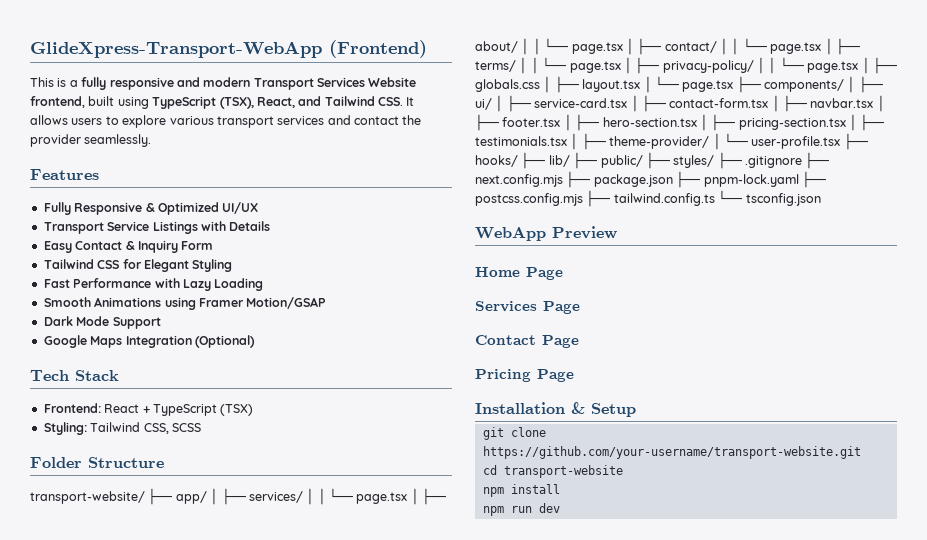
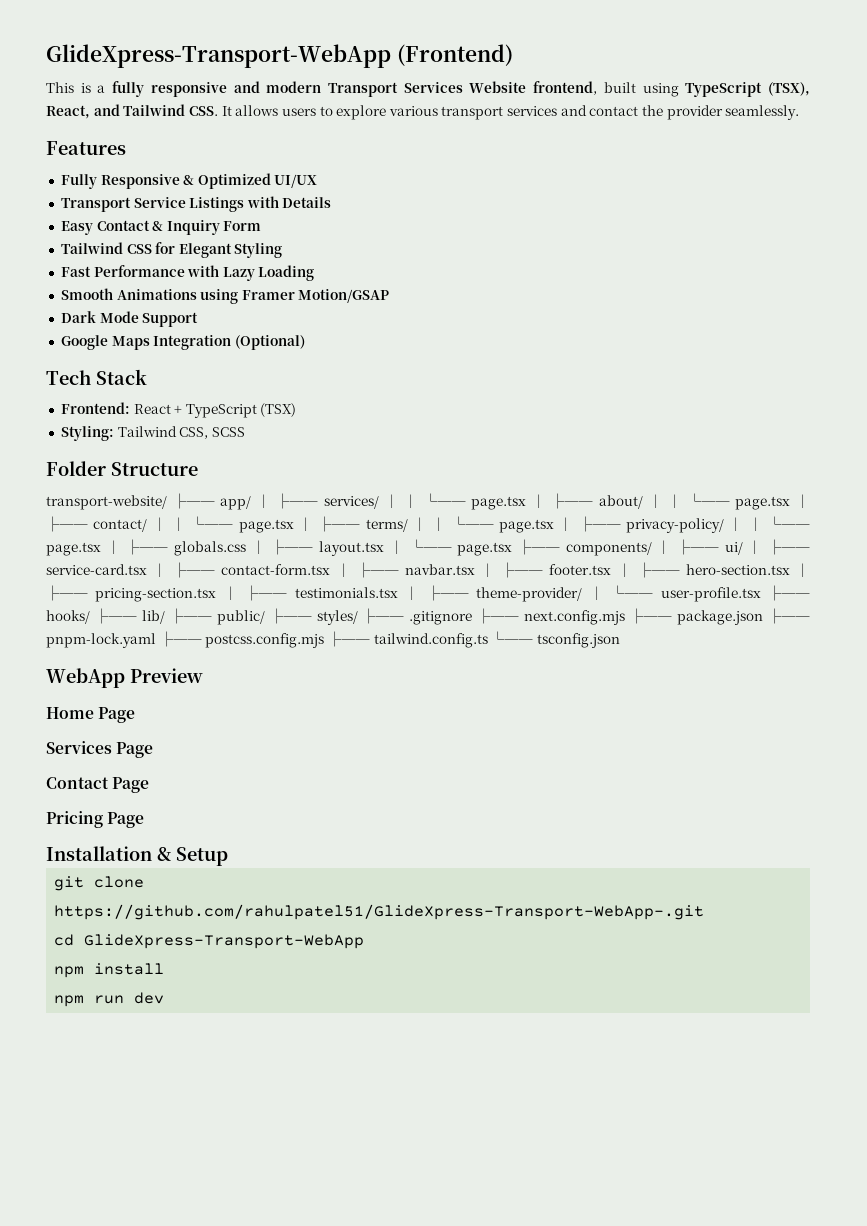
[482,446,861,459] https://github.com/your-username/transport-website.git -> [54,904,705,920] https://github.com/rahulpatel51/GlideXpress-Transport-WebApp-.git
[503,465,623,478] transport-website -> [84,934,365,949] GlideXpress-Transport-WebApp

